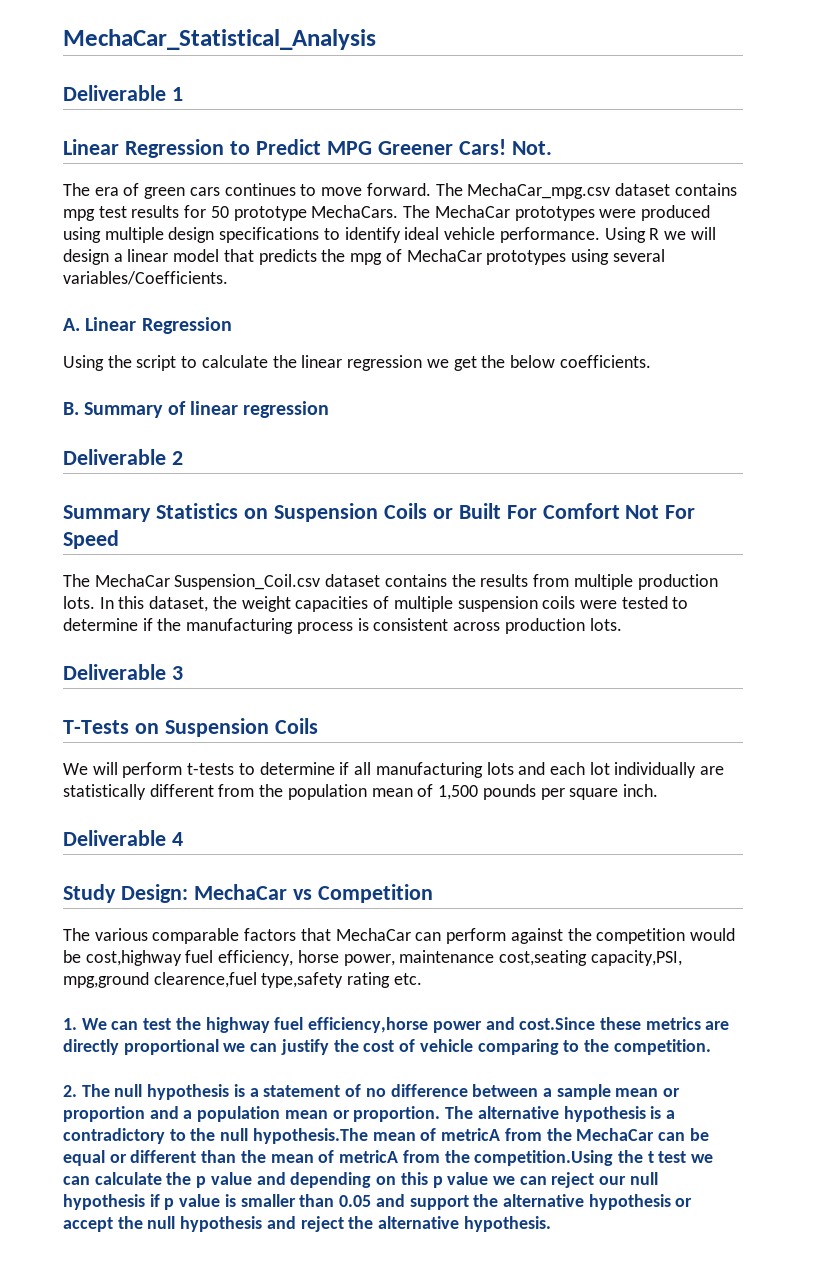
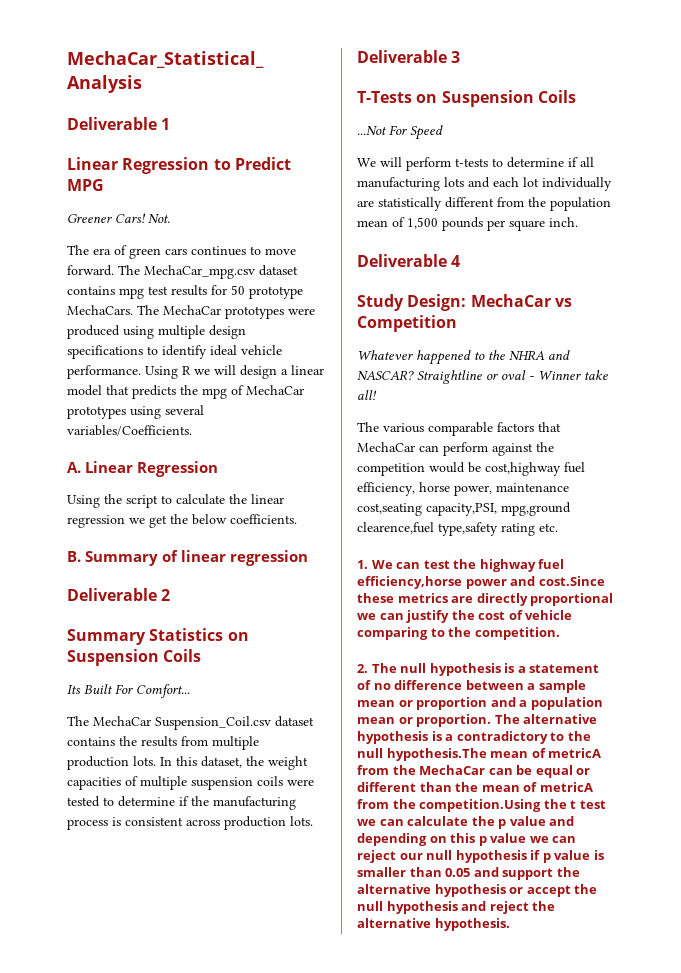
(372, 148) none -> (104, 185) //
[432,508,453,519] or -> [67,685,81,694] // Its
[542,503,696,519] [63,530,119,549] Comfort Not For Speed -> [136,684,190,698] Comfort...
(318, 726) none -> [357,125,443,140] // ...Not For Speed
(433, 893) none -> [357,350,570,365] [357,370,608,384] [357,390,377,400] // Whatever happened to the NHRA and NASCAR? Straightline or oval - Winner take all!

